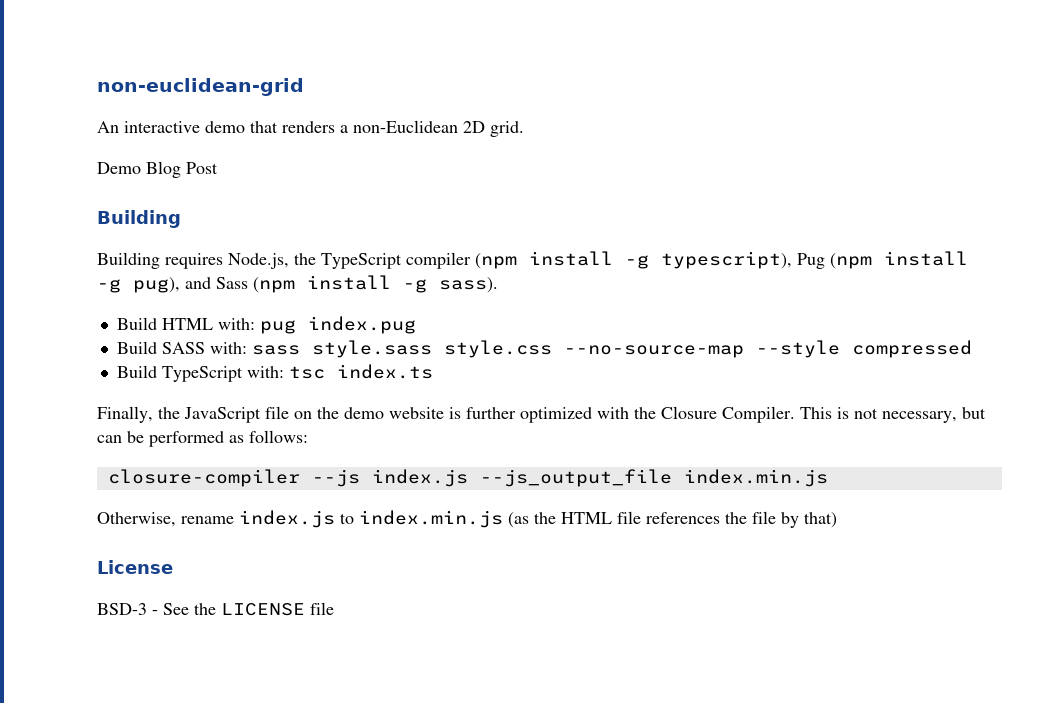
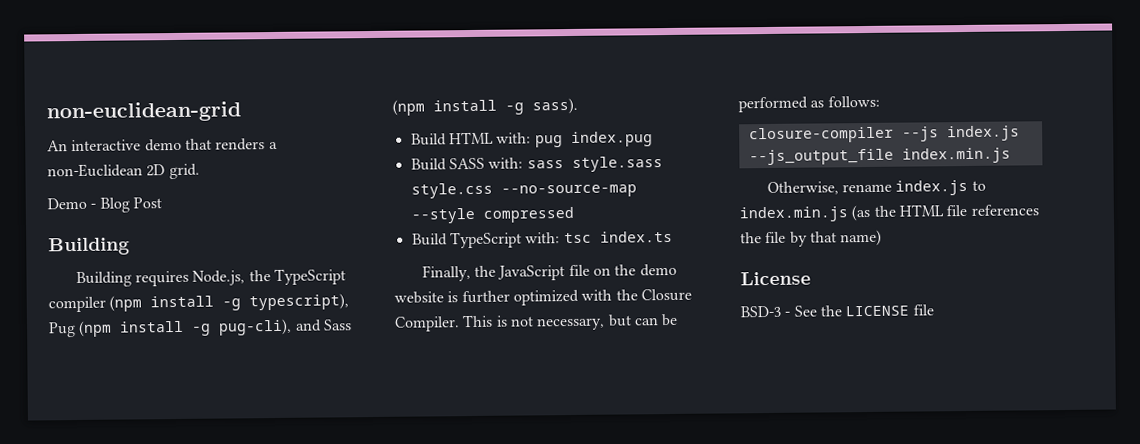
(141, 168) none -> [90,203,97,209] -
[133,277,180,293] pug), -> [218,318,293,336] pug-cli),
[804,512,837,528] that) -> [809,229,883,247] that name)

